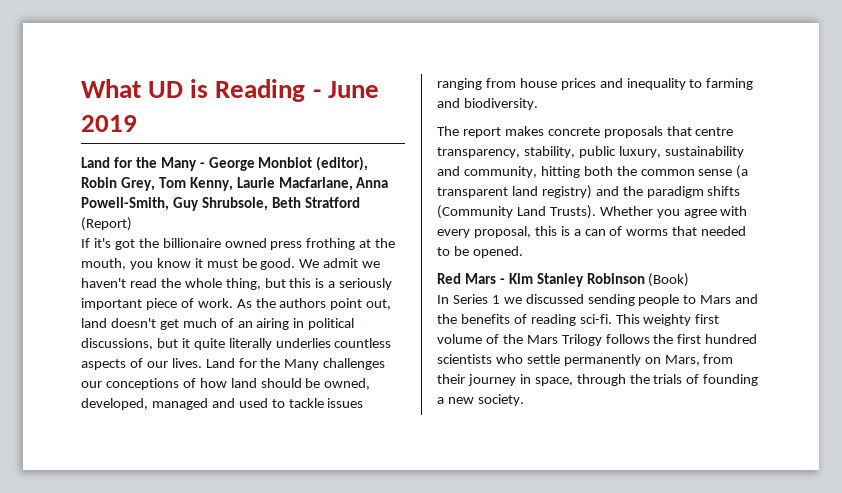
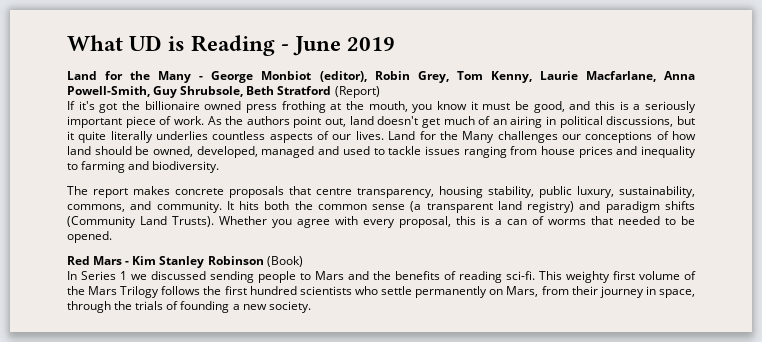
[260,258,381,270] [81,278,286,290] good. We admit we haven't read the whole thing, but -> [533,101,591,113] good, and
(520, 152) none -> [439,186,483,198] housing
[664,146,744,158] [437,166,580,178] sustainability and community, hitting -> [619,186,695,198] [67,201,260,213] sustainability, commons, and community. It hits
[622,186,643,196] the -> (601, 205) none

